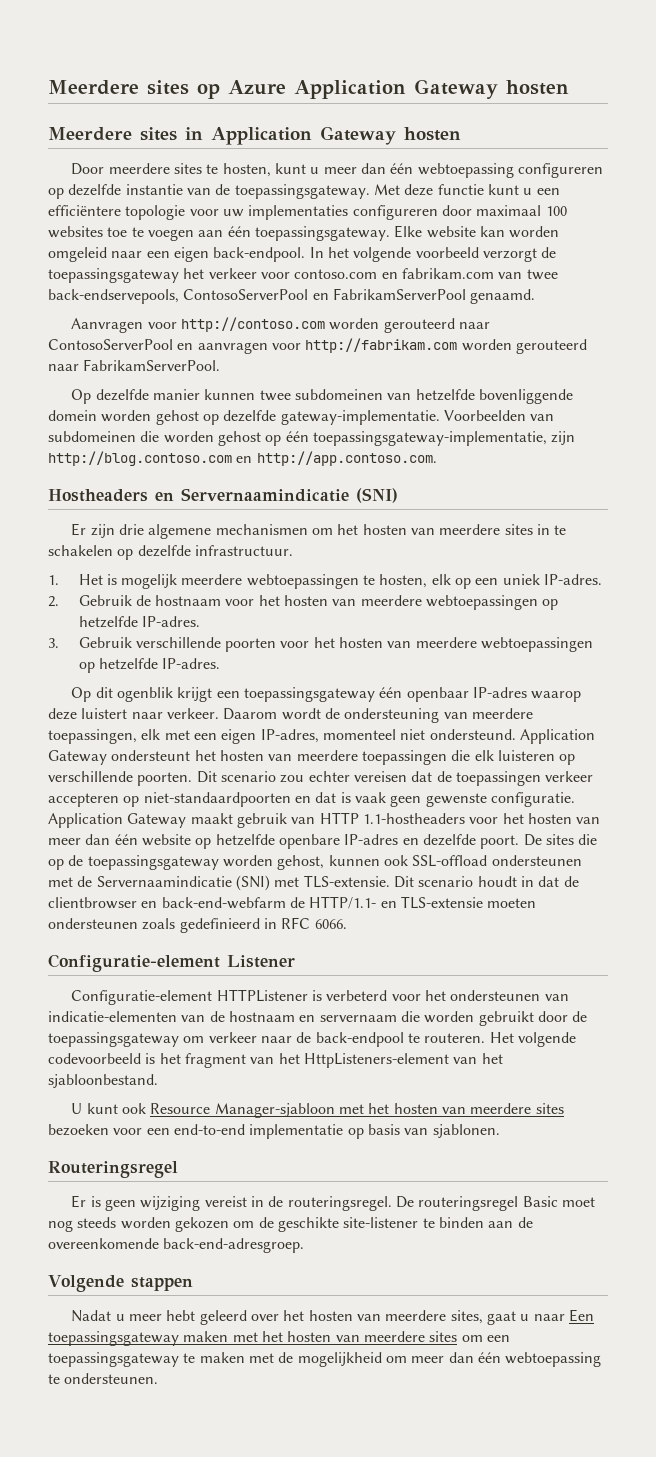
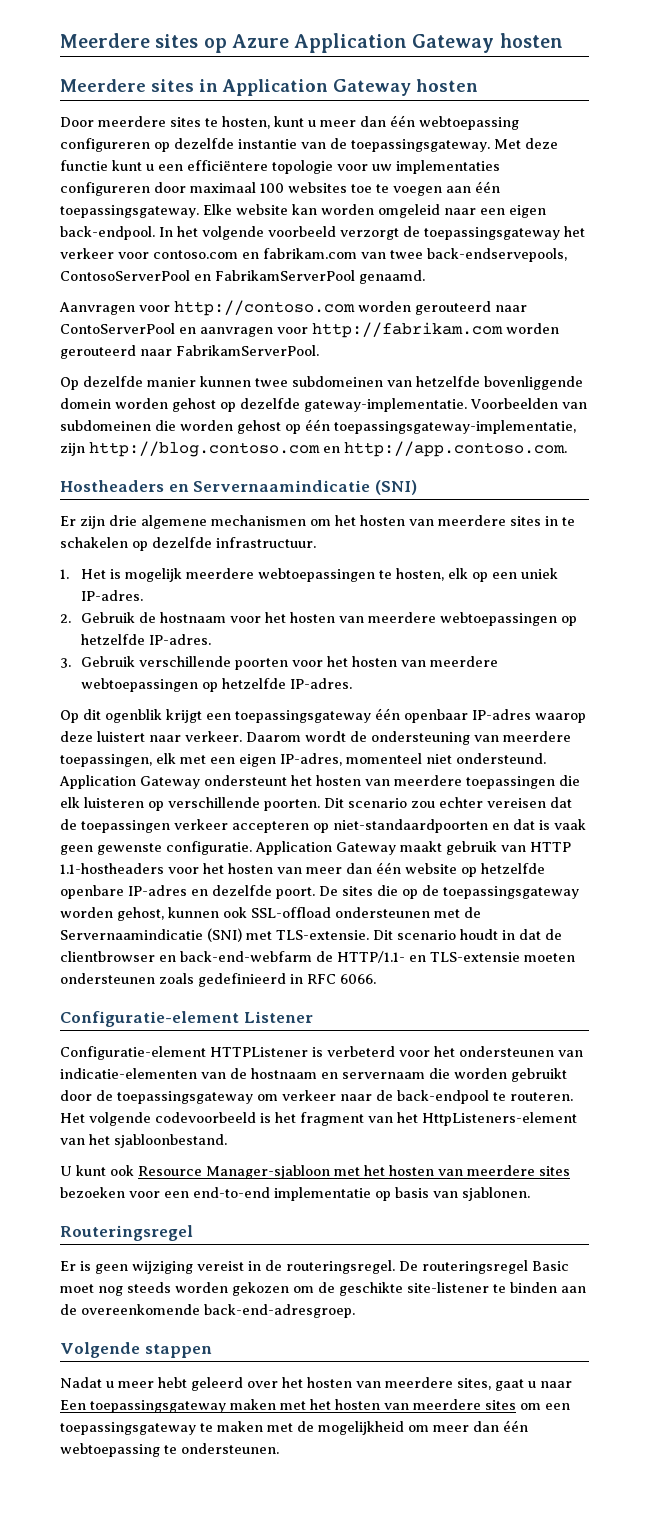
[48,339,173,350] ContosoServerPool -> [60,323,175,334] ContoServerPool

